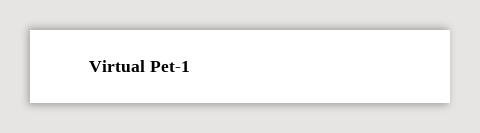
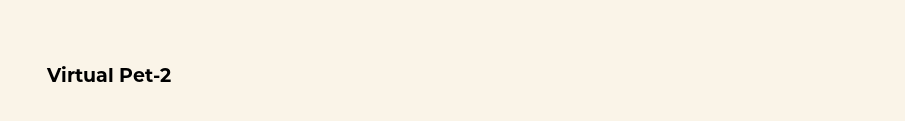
[149,61,190,72] Pet-1 -> [119,68,172,82] Pet-2

